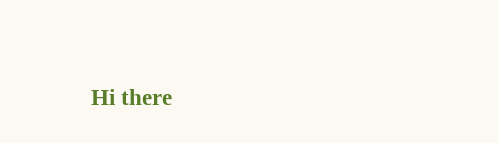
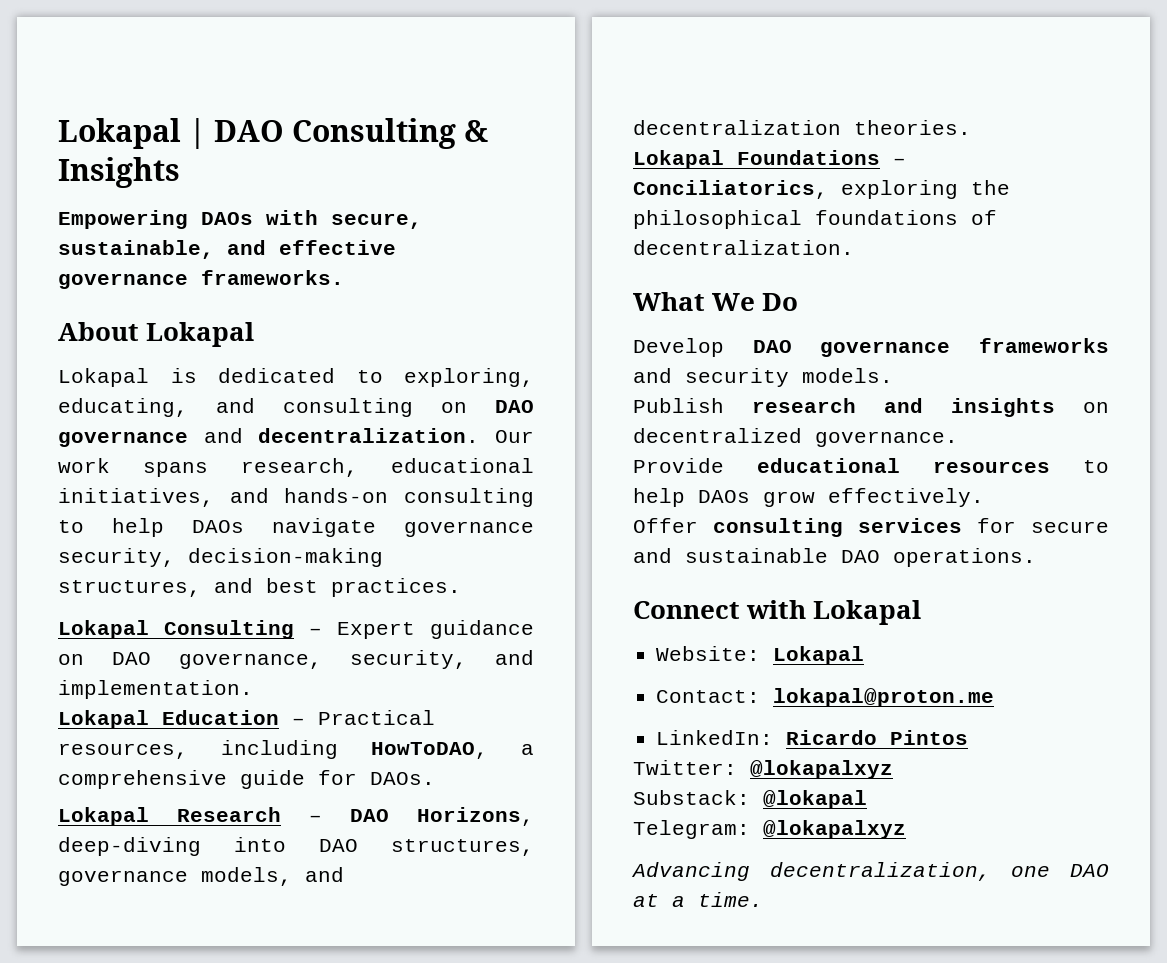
[91,89,173,105] Hi there -> [58,118,489,149] [58,157,180,188] [58,210,422,229] [58,240,396,259] [58,270,344,289] [58,322,255,347] [58,368,534,387] [58,398,534,417] [58,428,534,447] [58,458,534,477] [58,488,534,507] [58,518,534,537] [58,548,383,567] [58,578,461,597] [58,620,534,639] [58,650,534,669] [58,680,253,699] [58,710,435,729] [58,740,534,759] [58,770,435,789] [58,807,534,826] [58,837,534,856] [58,867,344,886] [633,120,971,135] [633,150,906,169] [633,180,1010,199] [633,210,997,229] [633,240,854,255] [633,292,799,311] [633,338,1109,357] [633,368,893,387] [633,398,1109,417] [633,428,958,447] [633,458,1109,473] [633,488,984,507] [633,518,1109,537] [633,548,1036,567] [633,600,922,625] [656,646,865,665] [656,688,995,707] [656,730,969,745] [633,760,893,779] [633,790,867,809] [633,820,906,839] [631,862,1109,881] [633,892,763,907] Lokapal | DAO Consulting & Insights // Empowering DAOs with secure, sustainable, and effective governance frameworks. // About Lokapal // Lokapal is dedicated to exploring, educating, and consulting on DAO governance and decentralization. Our work spans research, educational initiatives, and hands-on consulting to help DAOs navigate governance security, decision-making structures, and best practices. // Lokapal Consulting – Expert guidance on DAO governance, security, and implementation. // Lokapal Education – Practical resources, including HowToDAO, a comprehensive guide for DAOs. // Lokapal Research – DAO Horizons, deep-diving into DAO structures, governance models, and decentralization theories. // Lokapal Foundations – Conciliatorics, exploring the philosophical foundations of decentralization. // What We Do // Develop DAO governance frameworks and security models. // Publish research and insights on decentralized governance. // Provide educational resources to help DAOs grow effectively. // Offer consulting services for secure and sustainable DAO operations. // Connect with Lokapal // Website: Lokapal // Contact: lokapal@proton.me // LinkedIn: Ricardo Pintos // Twitter: @lokapalxyz // Substack: @lokapal // Telegram: @lokapalxyz // Advancing decentralization, one DAO at a time.

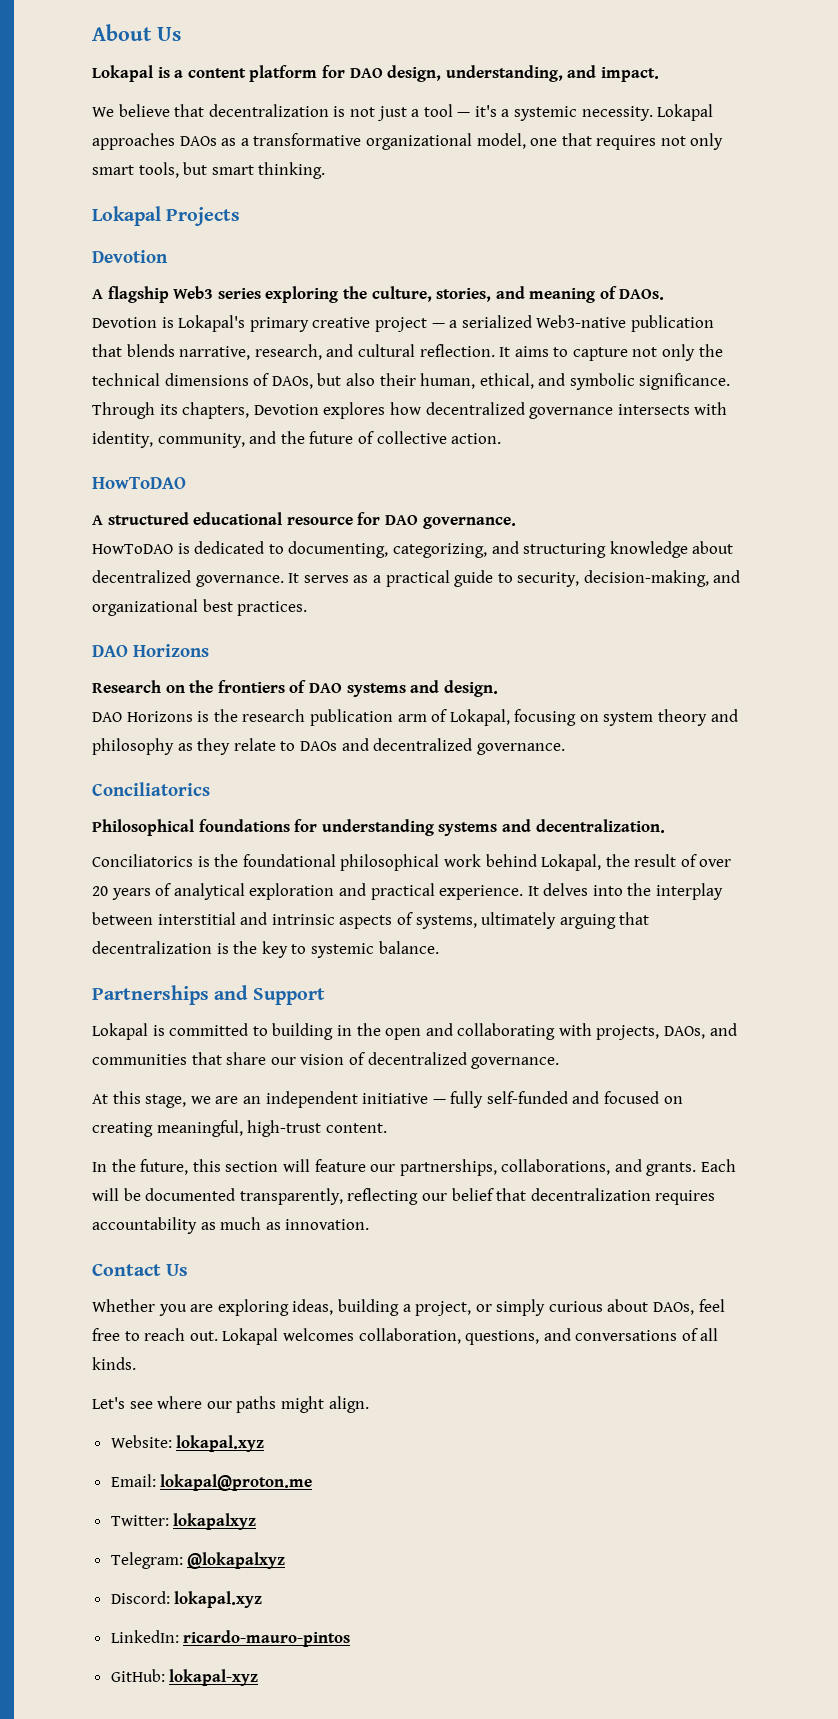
[58,118,489,149] [58,157,180,188] [58,210,422,229] [58,240,396,259] [58,270,344,289] [58,322,255,347] [58,368,534,387] [58,398,534,417] [58,428,534,447] [58,458,534,477] [58,488,534,507] [58,518,534,537] [58,548,383,567] [58,578,461,597] [58,620,534,639] [58,650,534,669] [58,680,253,699] [58,710,435,729] [58,740,534,759] [58,770,435,789] [58,807,534,826] [58,837,534,856] [58,867,344,886] [633,120,971,135] [633,150,906,169] [633,180,1010,199] [633,210,997,229] [633,240,854,255] [633,292,799,311] [633,338,1109,357] [633,368,893,387] [633,398,1109,417] [633,428,958,447] [633,458,1109,473] [633,488,984,507] [633,518,1109,537] [633,548,1036,567] [633,600,922,625] Lokapal | DAO Consulting & Insights // Empowering DAOs with secure, sustainable, and effective governance frameworks. // About Lokapal // Lokapal is dedicated to exploring, educating, and consulting on DAO governance and decentralization. Our work spans research, educational initiatives, and hands-on consulting to help DAOs navigate governance security, decision-making structures, and best practices. // Lokapal Consulting – Expert guidance on DAO governance, security, and implementation. // Lokapal Education – Practical resources, including HowToDAO, a comprehensive guide for DAOs. // Lokapal Research – DAO Horizons, deep-diving into DAO structures, governance models, and decentralization theories. // Lokapal Foundations – Conciliatorics, exploring the philosophical foundations of decentralization. // What We Do // Develop DAO governance frameworks and security models. // Publish research and insights on decentralized governance. // Provide educational resources to help DAOs grow effectively. // Offer consulting services for secure and sustainable DAO operations. // Connect with Lokapal -> [92,24,181,41] [92,65,659,82] [92,104,714,121] [92,133,724,150] [92,162,326,179] [92,206,241,226] [92,250,168,263] [92,286,665,303] [92,315,714,332] [92,344,723,361] [92,373,731,390] [92,402,728,419] [92,431,502,448] [92,477,186,489] [92,512,516,529] [92,541,734,558] [92,570,741,587] [92,599,308,616] [92,644,209,657] [92,680,498,697] [92,709,738,726] [92,738,565,755] [92,782,210,796] [92,819,665,836] [92,854,732,871] [92,883,724,900] [92,912,650,929] [92,941,439,958] [92,985,325,1005] [92,1023,737,1040] [92,1052,560,1069] [92,1091,683,1108] [92,1120,387,1137] [92,1159,737,1176] [92,1188,716,1205] [92,1217,370,1234] [92,1263,189,1276] [92,1299,725,1316] [92,1328,719,1345] [92,1357,136,1370] [92,1396,369,1413] About Us // Lokapal is a content platform for DAO design, understanding, and impact. // We believe that decentralization is not just a tool — it's a systemic necessity. Lokapal approaches DAOs as a transformative organizational model, one that requires not only smart tools, but smart thinking. // Lokapal Projects // Devotion // A flagship Web3 series exploring the culture, stories, and meaning of DAOs. // Devotion is Lokapal's primary creative project — a serialized Web3-native publication that blends narrative, research, and cultural reflection. It aims to capture not only the technical dimensions of DAOs, but also their human, ethical, and symbolic significance. Through its chapters, Devotion explores how decentralized governance intersects with identity, community, and the future of collective action. // HowToDAO // A structured educational resource for DAO governance. // HowToDAO is dedicated to documenting, categorizing, and structuring knowledge about decentralized governance. It serves as a practical guide to security, decision-making, and organizational best practices. // DAO Horizons // Research on the frontiers of DAO systems and design. // DAO Horizons is the research publication arm of Lokapal, focusing on system theory and philosophy as they relate to DAOs and decentralized governance. // Conciliatorics // Philosophical foundations for understanding systems and decentralization. // Conciliatorics is the foundational philosophical work behind Lokapal, the result of over 20 years of analytical exploration and practical experience. It delves into the interplay between interstitial and intrinsic aspects of systems, ultimately arguing that decentralization is the key to systemic balance. // Partnerships and Support // Lokapal is committed to building in the open and collaborating with projects, DAOs, and communities that share our vision of decentralized governance. // At this stage, we are an independent initiative — fully self-funded and focused on creating meaningful, high-trust content. // In the future, this section will feature our partnerships, collaborations, and grants. Each will be documented transparently, reflecting our belief that decentralization requires accountability as much as innovation. // Contact Us // Whether you are exploring ideas, building a project, or simply curious about DAOs, feel free to reach out. Lokapal welcomes collaboration, questions, and conversations of all kinds. // Let's see where our paths might align.
[773,646,865,665] [656,690,761,703] Lokapal // Contact: -> [176,1435,265,1452] [110,1474,156,1487] lokapal.xyz // Email:
[656,730,969,745] [633,760,893,779] [633,790,867,809] [633,820,906,839] [631,862,1109,881] [633,892,763,907] LinkedIn: Ricardo Pintos // Twitter: @lokapalxyz // Substack: @lokapal // Telegram: @lokapalxyz // Advancing decentralization, one DAO at a time. -> [110,1513,257,1530] [110,1552,286,1569] [110,1591,263,1608] [110,1630,351,1647] [110,1669,259,1686] Twitter: lokapalxyz // Telegram: @lokapalxyz // Discord: lokapal.xyz // LinkedIn: ricardo-mauro-pintos // GitHub: lokapal-xyz

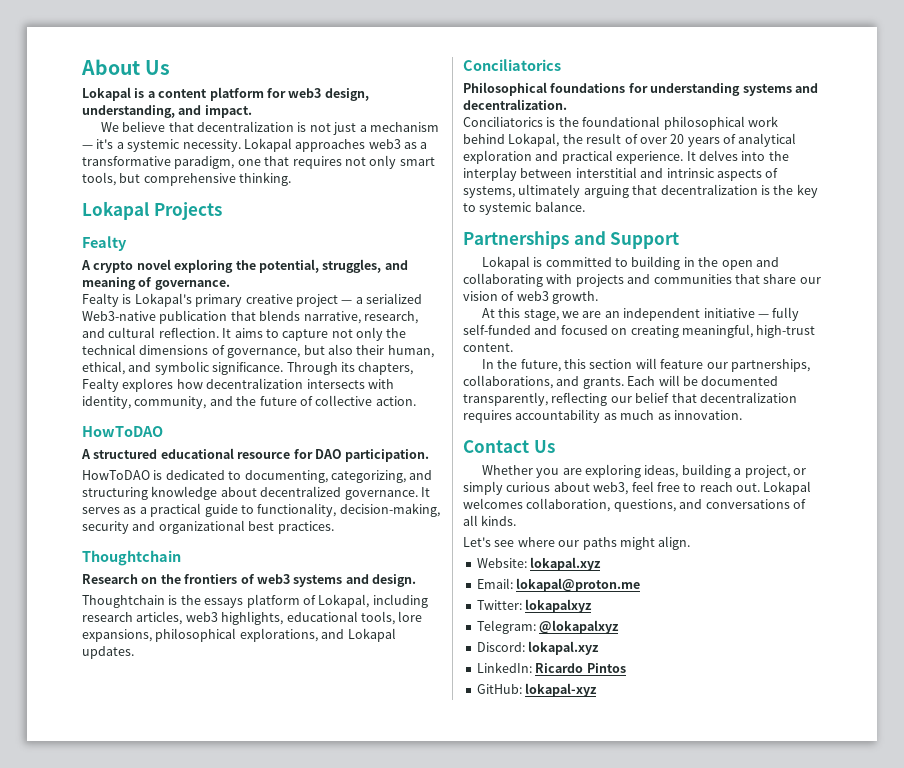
[349,68,383,78] DAO -> [288,88,322,98] web3
[423,104,453,117] tool -> [369,122,439,132] mechanism
[179,136,217,146] DAOs -> [368,139,401,149] web3
[365,133,526,150] organizational model, -> [174,156,235,169] paradigm,
[211,165,254,175] smart -> [143,173,236,186] comprehensive
[92,250,168,263] [92,286,492,303] Devotion // A flagship Web3 series exploring the culture, stories, -> [82,236,127,251] [81,259,382,273] Fealty // A crypto novel exploring the potential, struggles,
[619,289,665,300] [92,317,157,328] DAOs. // Devotion -> [154,280,230,290] [82,293,119,307] governance. // Fealty
[271,376,313,389] DAOs, -> [227,348,301,358] governance,
[253,404,319,415] Devotion -> [82,378,119,392] Fealty
[425,402,614,419] decentralized governance -> [206,378,304,389] decentralization
[422,517,516,529] governance. -> [345,449,430,462] participation.
[517,570,709,587] security, decision-making, -> [257,503,440,517] [82,521,129,534] functionality, decision-making, security
[92,644,209,657] DAO Horizons -> [82,550,181,566] Thoughtchain
[308,683,342,693] DAO -> [256,574,290,584] web3
[92,709,738,726] [92,738,565,755] DAO Horizons is the research publication arm of Lokapal, focusing on system theory and philosophy as they relate to DAOs and decentralized governance. -> [82,594,428,608] [82,611,423,625] [82,628,396,642] [82,646,134,659] Thoughtchain is the essays platform of Lokapal, including research articles, web3 highlights, educational tools, lore expansions, philosophical explorations, and Lokapal updates.
[596,1025,706,1040] projects, DAOs, -> [575,274,624,287] projects
[367,1052,560,1069] decentralized governance. -> [516,291,599,304] web3 growth.
[653,1302,695,1315] DAOs, -> [593,482,629,495] web3,
[183,1630,351,1647] ricardo-mauro-pintos -> [535,663,626,673] Ricardo Pintos

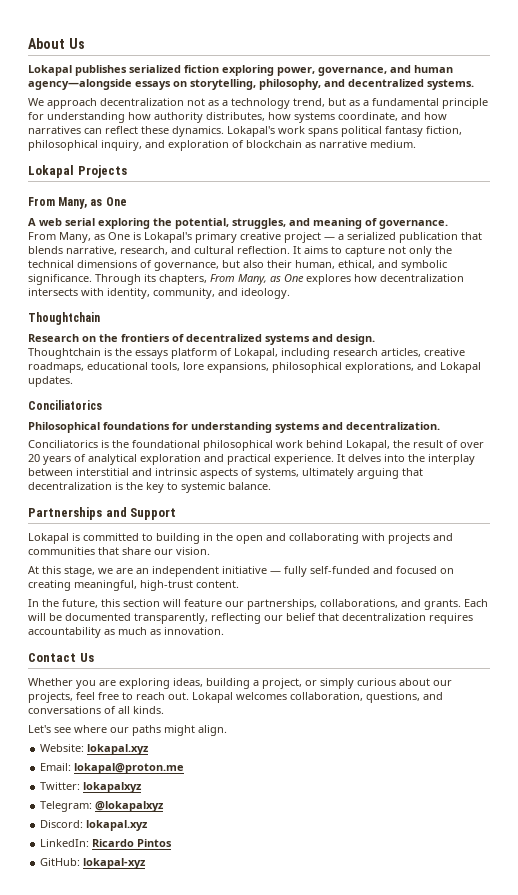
[134,87,369,101] [82,105,252,118] [100,121,439,135] [82,138,428,152] [82,155,435,169] [82,172,292,186] [82,201,222,220] [82,236,127,251] [81,259,171,273] is a content platform for web3 design, understanding, and impact. // We believe that decentralization is not just a mechanism — it's a systemic necessity. Lokapal approaches web3 as a transformative paradigm, one that requires not only smart tools, but comprehensive thinking. // Lokapal Projects // Fealty // A crypto novel -> [75,65,453,76] [28,79,474,90] [28,98,488,109] [28,112,447,123] [28,126,462,137] [28,140,416,151] [28,165,127,178] [28,197,127,209] [28,218,95,226] publishes serialized fiction exploring power, governance, and human agency—alongside essays on storytelling, philosophy, and decentralized systems. // We approach decentralization not as a technology trend, but as a fundamental principle for understanding how authority distributes, how systems coordinate, and how narratives can reflect these dynamics. Lokapal's work spans political fantasy fiction, philosophical inquiry, and exploration of blockchain as narrative medium. // Lokapal Projects // From Many, as One // A web serial
[82,293,119,307] Fealty -> [28,232,130,243] From Many, as One
[82,311,156,321] Web3-native -> (396, 236) none
[82,378,119,392] Fealty -> [210,274,304,285] From Many, as One
[236,395,416,406] [82,426,163,437] [81,448,430,462] [82,470,433,483] [82,486,430,500] [82,503,440,517] [82,520,334,534] the future of collective action. // HowToDAO // A structured educational resource for DAO participation. // HowToDAO is dedicated to documenting, categorizing, and structuring knowledge about decentralized governance. It serves as a practical guide to functionality, decision-making, security and organizational best practices. -> [241,288,290,299] ideology.
[256,574,290,584] web3 -> [186,334,262,342] decentralized
[185,611,284,625] web3 highlights, -> [424,348,465,356] [28,362,84,373] creative roadmaps,
[463,291,599,304] vision of web3 growth. -> [176,547,210,555] vision.
[593,482,629,495] web3, -> [433,680,452,686] [28,692,73,703] our projects,

